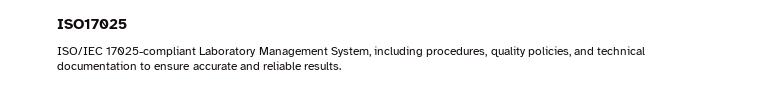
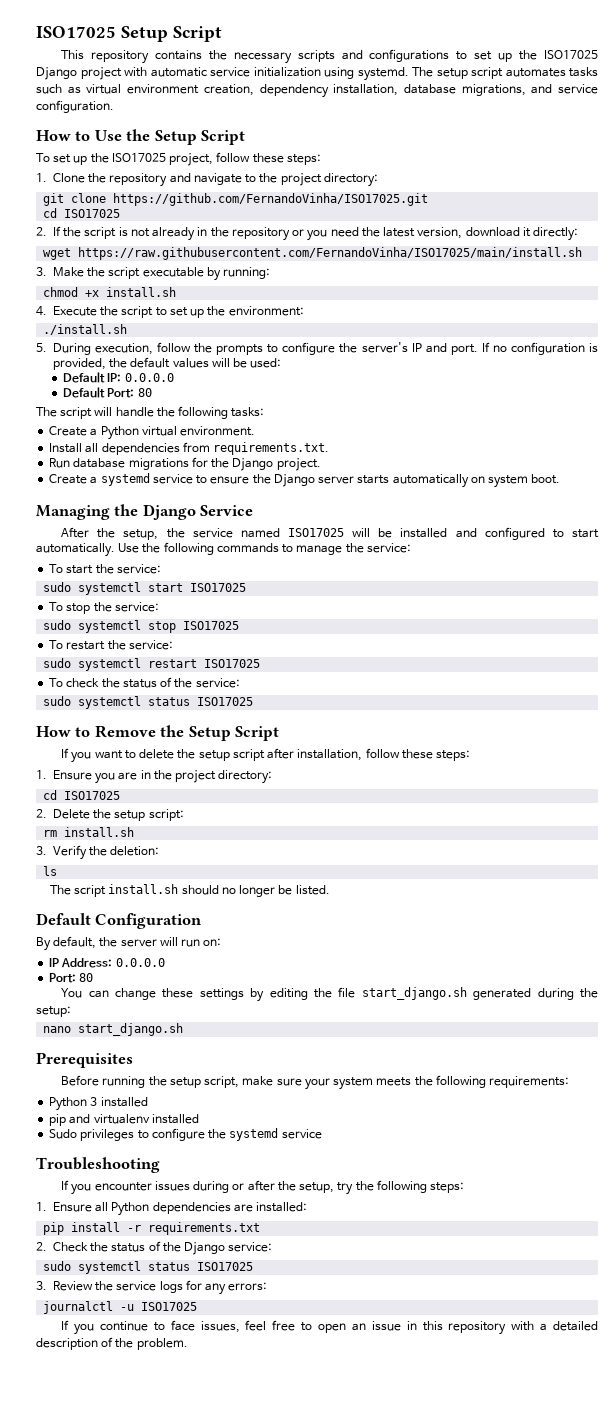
[57,19,127,29] [57,46,646,57] [57,61,342,70] ISO17025 // ISO/IEC 17025-compliant Laboratory Management System, including procedures, quality policies, and technical documentation to ensure accurate and reliable results. -> [36,26,222,42] [61,49,598,64] [36,67,598,81] [36,84,598,98] [36,100,114,113] [36,129,246,145] [36,152,321,166] [36,173,378,187] [43,193,429,206] [43,208,121,218] [36,226,579,241] [43,247,583,260] [36,267,271,281] [43,287,177,297] [36,306,304,318] [43,324,128,335] [36,342,598,355] [53,357,282,370] [63,372,174,383] [63,387,152,398] [36,406,265,419] [49,426,256,440] [49,442,330,455] [49,457,321,471] [49,473,561,488] [36,504,254,520] [61,527,599,540] [36,542,411,557] [49,564,161,574] [43,582,247,595] [49,602,159,614] [43,620,240,633] [49,640,173,650] [43,658,261,671] [49,677,240,688] [43,696,254,709] [36,725,280,741] [61,748,471,763] [36,770,273,784] [43,790,121,800] [36,809,184,821] [43,827,135,837] [36,845,160,860] [43,866,58,876] [49,884,330,897] [36,913,203,929] [36,936,222,951] [49,958,165,968] [49,973,94,983] [61,987,598,1002] [36,1006,71,1017] [43,1023,184,1036] [36,1052,133,1068] [61,1075,570,1090] [49,1097,148,1111] [49,1114,199,1126] [49,1128,322,1141] [36,1157,160,1173] [61,1180,465,1195] [36,1202,308,1216] [43,1222,261,1235] [36,1241,273,1255] [43,1261,254,1274] [36,1280,268,1295] [43,1301,198,1314] [61,1320,598,1335] [36,1337,188,1350] ISO17025 Setup Script // This repository contains the necessary scripts and configurations to set up the ISO17025 Django project with automatic service initialization using systemd. The setup script automates tasks such as virtual environment creation, dependency installation, database migrations, and service configuration. // How to Use the Setup Script // To set up the ISO17025 project, follow these steps: // 1. Clone the repository and navigate to the project directory: // git clone https://github.com/FernandoVinha/ISO17025.git // cd ISO17025 // 2. If the script is not already in the repository or you need the latest version, download it directly: // wget https://raw.githubusercontent.com/FernandoVinha/ISO17025/main/install.sh // 3. Make the script executable by running: // chmod +x install.sh // 4. Execute the script to set up the environment: // ./install.sh // 5. During execution, follow the prompts to configure the server's IP and port. If no configuration is provided, the default values will be used: // Default IP: 0.0.0.0 // Default Port: 80 // The script will handle the following tasks: // Create a Python virtual environment. // Install all dependencies from requirements.txt. // Run database migrations for the Django project. // Create a systemd service to ensure the Django server starts automatically on system boot. // Managing the Django Service // After the setup, the service named ISO17025 will be installed and configured to start automatically. Use the following commands to manage the service: // To start the service: // sudo systemctl start ISO17025 // To stop the service: // sudo systemctl stop ISO17025 // To restart the service: // sudo systemctl restart ISO17025 // To check the status of the service: // sudo systemctl status ISO17025 // How to Remove the Setup Script // If you want to delete the setup script after installation, follow these steps: // 1. Ensure you are in the project directory: // cd ISO17025 // 2. Delete the setup script: // rm install.sh // 3. Verify the deletion: // ls // The script install.sh should no longer be listed. // Default Configuration // By default, the server will run on: // IP Address: 0.0.0.0 // Port: 80 // You can change these settings by editing the file start_django.sh generated during the setup: // nano start_django.sh // Prerequisites // Before running the setup script, make sure your system meets the following requirements: // Python 3 installed // pip and virtualenv installed // Sudo privileges to configure the systemd service // Troubleshooting // If you encounter issues during or after the setup, try the following steps: // 1. Ensure all Python dependencies are installed: // pip install -r requirements.txt // 2. Check the status of the Django service: // sudo systemctl status ISO17025 // 3. Review the service logs for any errors: // journalctl -u ISO17025 // If you continue to face issues, feel free to open an issue in this repository with a detailed description of the problem.

